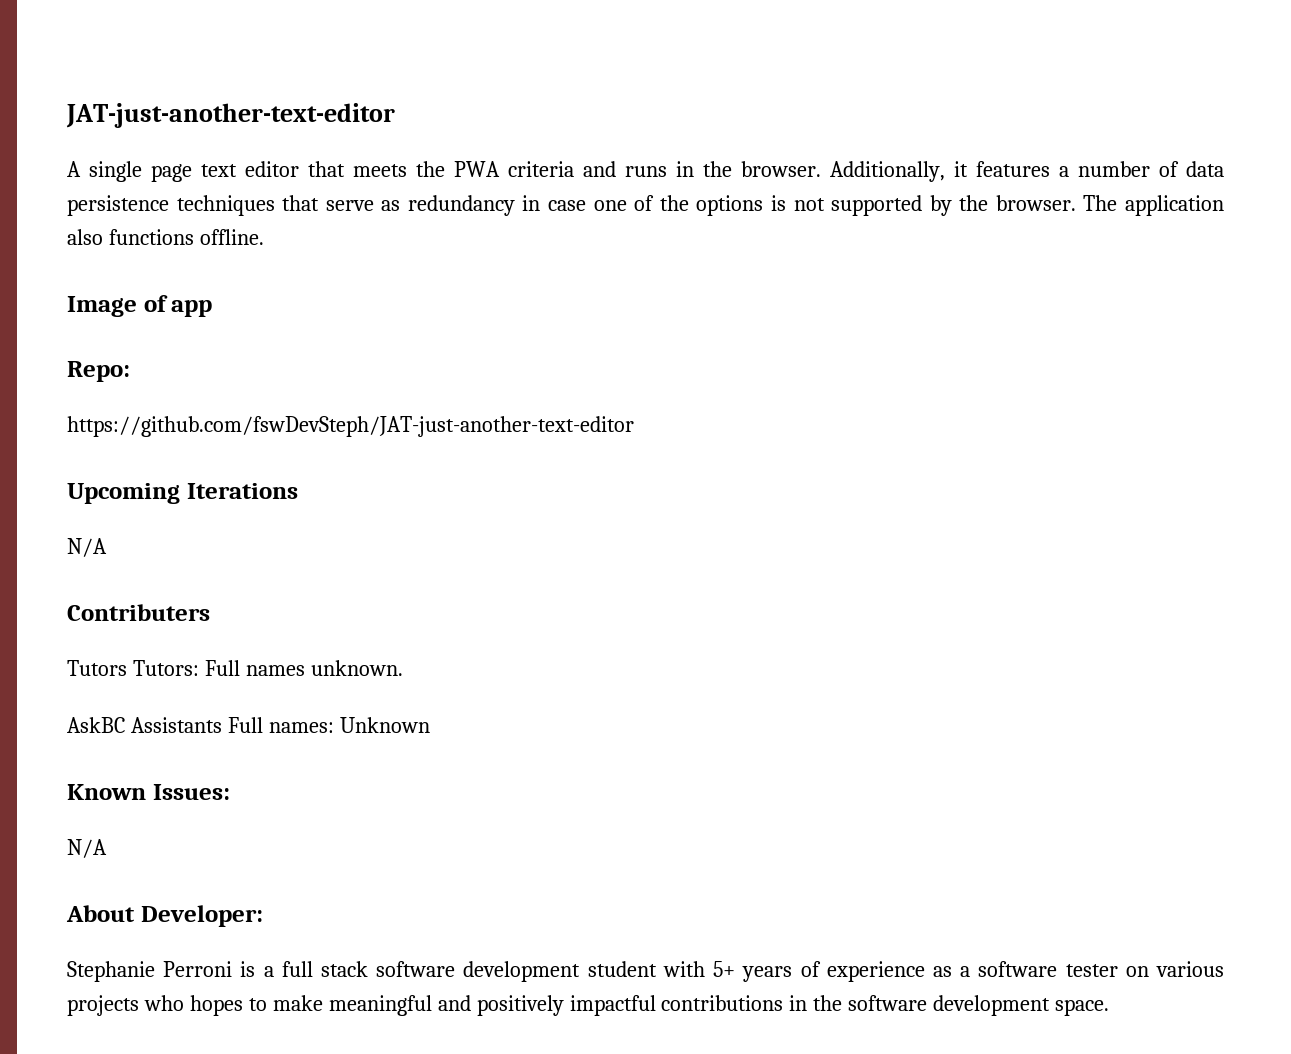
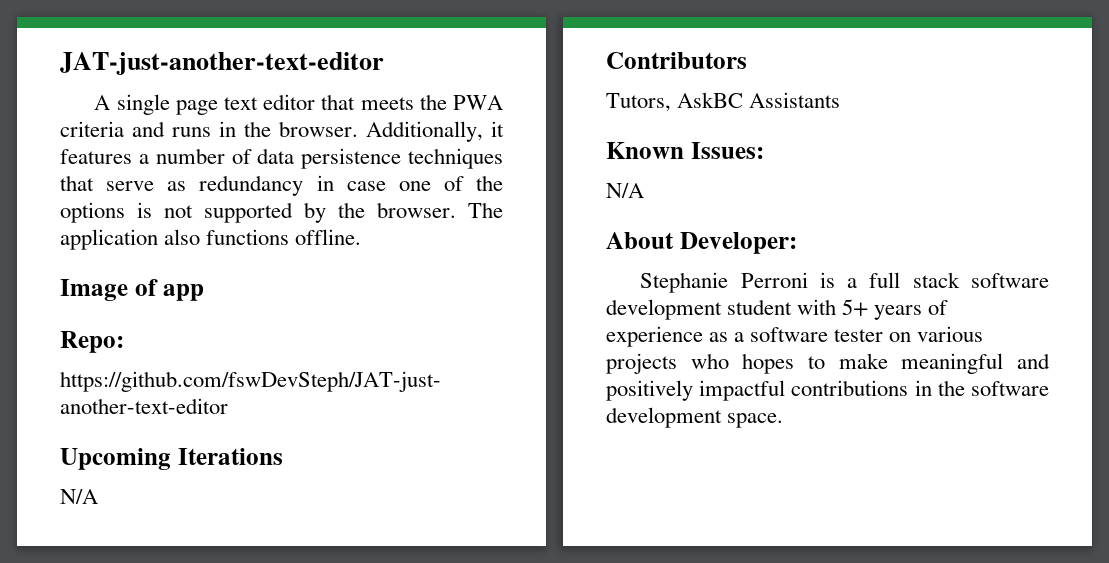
[67,604,210,621] [67,660,403,676] Contributers // Tutors Tutors: Full names unknown. // -> [606,52,747,69] [606,93,671,112] Contributors // Tutors,
[227,717,430,733] Full names: Unknown -> (841, 100) none

